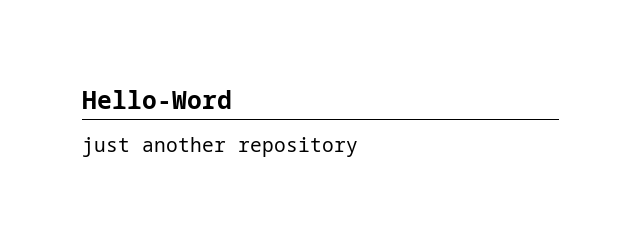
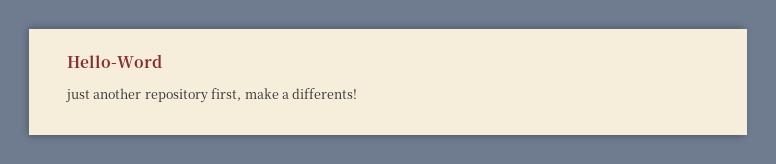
(358, 147) none -> [211,88,358,101] first, make a differents!

